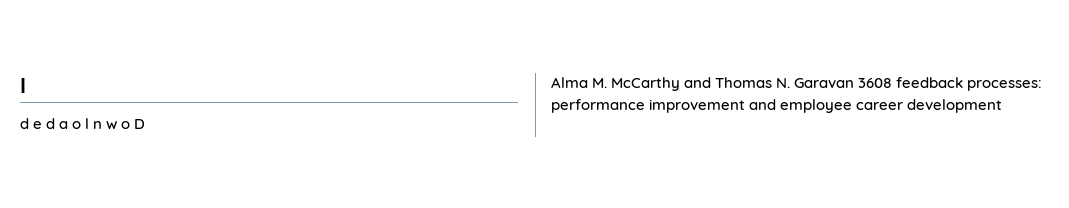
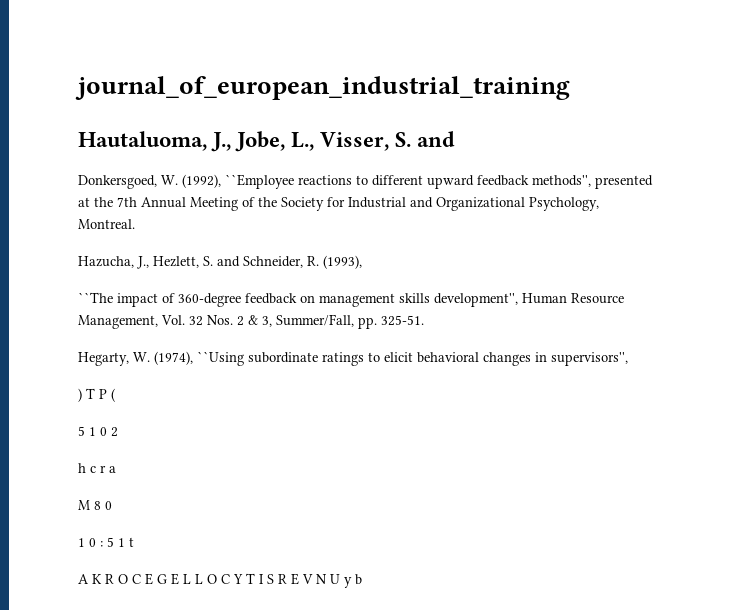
[20,78,26,93] [20,118,146,130] [551,77,1043,91] [551,99,1003,113] I // d e d a o l n w o D // Alma M. McCarthy and Thomas N. Garavan 3608 feedback processes: performance improvement and employee career development -> [75,76,570,100] [78,131,456,152] [78,174,653,189] [78,197,599,211] [78,219,135,229] [78,255,362,269] [78,292,624,307] [78,314,424,329] [78,351,628,366] [78,388,115,402] [78,426,118,437] [78,463,116,473] [78,500,112,510] [78,537,134,547] [78,573,362,588] journal_of_european_industrial_training // Hautaluoma, J., Jobe, L., Visser, S. and // Donkersgoed, W. (1992), ``Employee reactions to different upward feedback methods'', presented at the 7th Annual Meeting of the Society for Industrial and Organizational Psychology, Montreal. // Hazucha, J., Hezlett, S. and Schneider, R. (1993), // ``The impact of 360-degree feedback on management skills development'', Human Resource Management, Vol. 32 Nos. 2 & 3, Summer/Fall, pp. 325-51. // Hegarty, W. (1974), ``Using subordinate ratings to elicit behavioral changes in supervisors'', // ) T P ( // 5 1 0 2 // h c r a // M 8 0 // 1 0 : 5 1 t // A K R O C E G E L L O C Y T I S R E V N U y b

